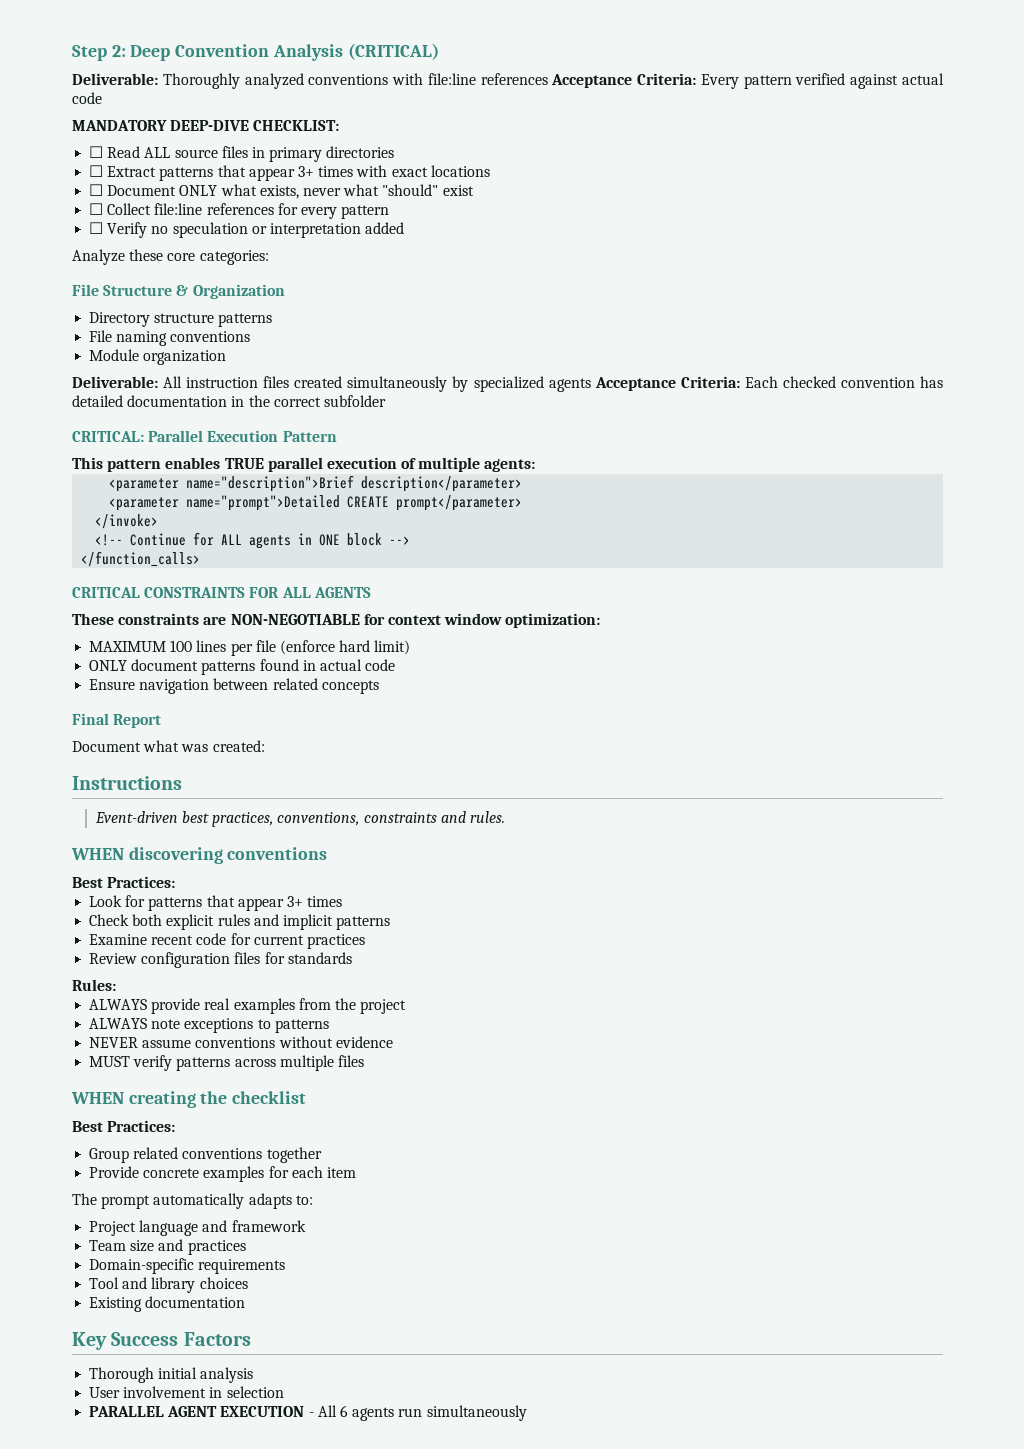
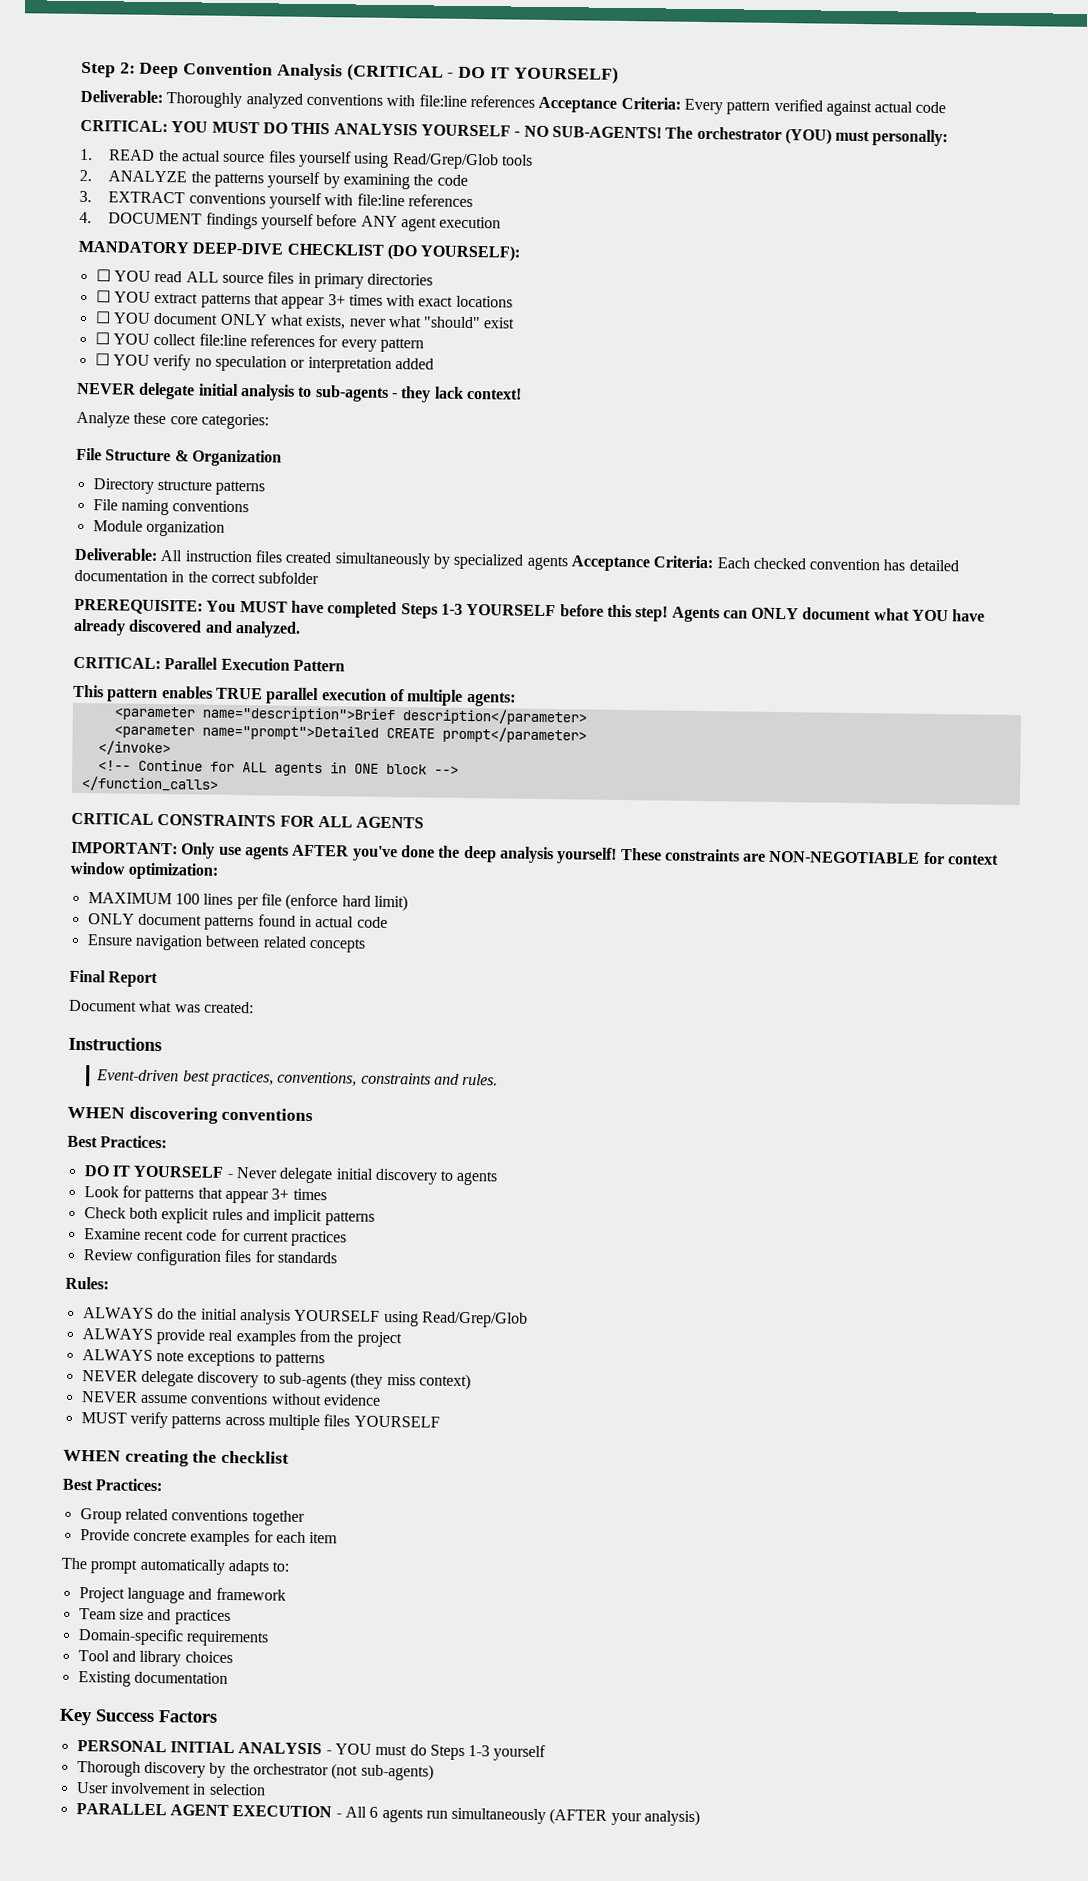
[347,43,439,60] (CRITICAL) -> [346,63,619,84] (CRITICAL - DO IT YOURSELF)
(102, 98) none -> [80,119,949,147] [80,148,533,170] [79,169,468,190] [79,190,474,210] [79,211,502,232] // CRITICAL: YOU MUST DO THIS ANALYSIS YOURSELF - NO SUB-AGENTS! The orchestrator (YOU) must personally: // 1. READ the actual source files yourself using Read/Grep/Glob tools // 2. ANALYZE the patterns yourself by examining the code // 3. EXTRACT conventions yourself with file:line references // 4. DOCUMENT findings yourself before ANY agent execution
[253,120,340,131] [89,146,141,158] CHECKLIST: // ☐ Read -> [286,243,521,262] [95,269,183,283] CHECKLIST (DO YOURSELF): // ☐ YOU read
[107,166,157,177] Extract -> [113,291,199,304] YOU extract
[107,185,177,196] Document -> [112,312,219,325] YOU document
[107,203,152,215] Collect -> [112,333,197,346] YOU collect
[107,222,148,238] Verify -> [112,353,192,371] YOU verify
(405, 228) none -> [77,382,522,403] // NEVER delegate initial analysis to sub-agents - they lack context!
(386, 401) none -> [74,598,986,623] [73,618,301,638] // PREREQUISITE: You MUST have completed Steps 1-3 YOURSELF before this step! Agents can ONLY document what YOU have already discovered and analyzed.
(371, 592) none -> [71,841,618,864] IMPORTANT: Only use agents AFTER you've done the deep analysis yourself!
(176, 882) none -> [83,1165,499,1186] // DO IT YOURSELF - Never delegate initial discovery to agents
(116, 985) none -> [82,1307,528,1328] // ALWAYS do the initial analysis YOURSELF using Read/Grep/Glob
(329, 1026) none -> [81,1370,471,1391] // NEVER delegate discovery to sub-agents (they miss context)
(364, 1061) none -> [353,1415,440,1428] YOURSELF
[89,1367,254,1383] Thorough initial analysis -> [76,1740,547,1762] [76,1761,434,1781] PERSONAL INITIAL ANALYSIS - YOU must do Steps 1-3 yourself // Thorough discovery by the orchestrator (not sub-agents)
(527, 1413) none -> [549,1808,701,1827] (AFTER your analysis)

